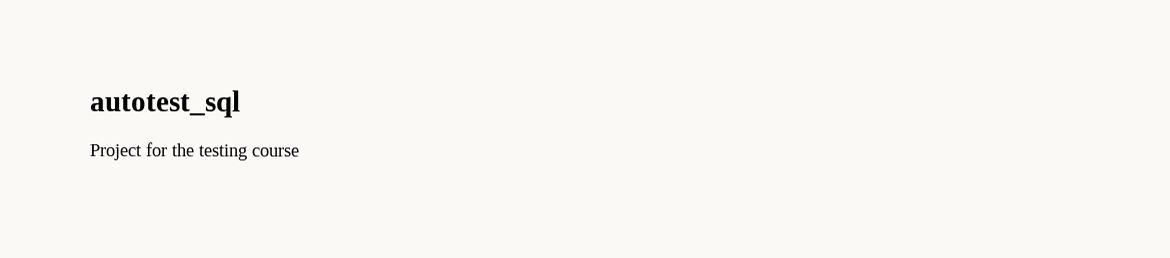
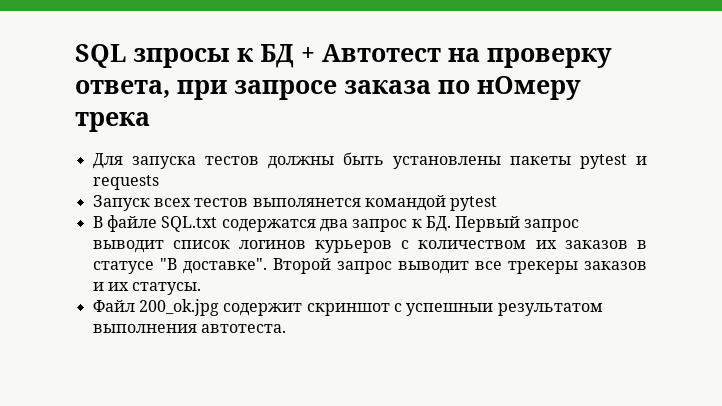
[90,90,241,118] [89,142,299,161] autotest_sql // Project for the testing course -> [75,44,612,68] [75,76,581,100] [75,112,150,132] [92,152,647,169] [92,175,159,190] [92,195,498,211] [92,215,580,232] [92,240,647,253] [92,258,647,274] [92,282,202,295] [92,299,603,316] [92,324,286,333] SQL зпросы к БД + Автотест на проверку ответа, при запросе заказа по нОмеру трека // Для запуска тестов должны быть установлены пакеты pytest и requests // Запуск всех тестов выполянется командой pytest // В файле SQL.txt содержатся два запрос к БД. Первый запрос выводит список логинов курьеров с количеством их заказов в статусе "В доставке". Второй запрос выводит все трекеры заказов и их статусы. // Файл 200_ok.jpg содержит скриншот с успешныи результатом выполнения автотеста.

